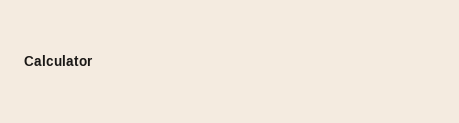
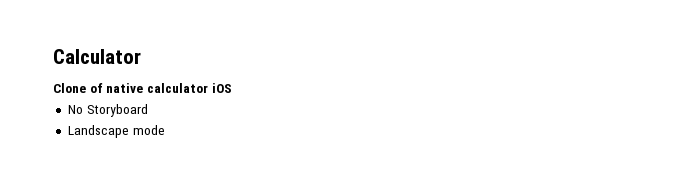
(93, 60) none -> [53,83,232,93] [67,104,148,117] [67,125,165,138] // Clone of native calculator iOS // No Storyboard // Landscape mode

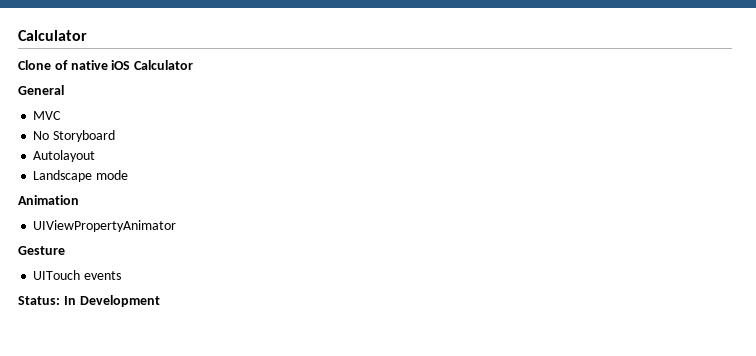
[146,83,208,93] calculator -> (108, 65) none
(232, 88) none -> [134,60,194,70] [18,85,64,95] [33,111,62,120] Calculator // General // MVC
(148, 110) none -> [33,150,96,162] // Autolayout
(165, 130) none -> [18,195,79,205] [33,220,177,232] [18,246,65,255] [33,270,122,280] [18,295,160,307] // Animation // UIViewPropertyAnimator // Gesture // UITouch events // Status: In Development

